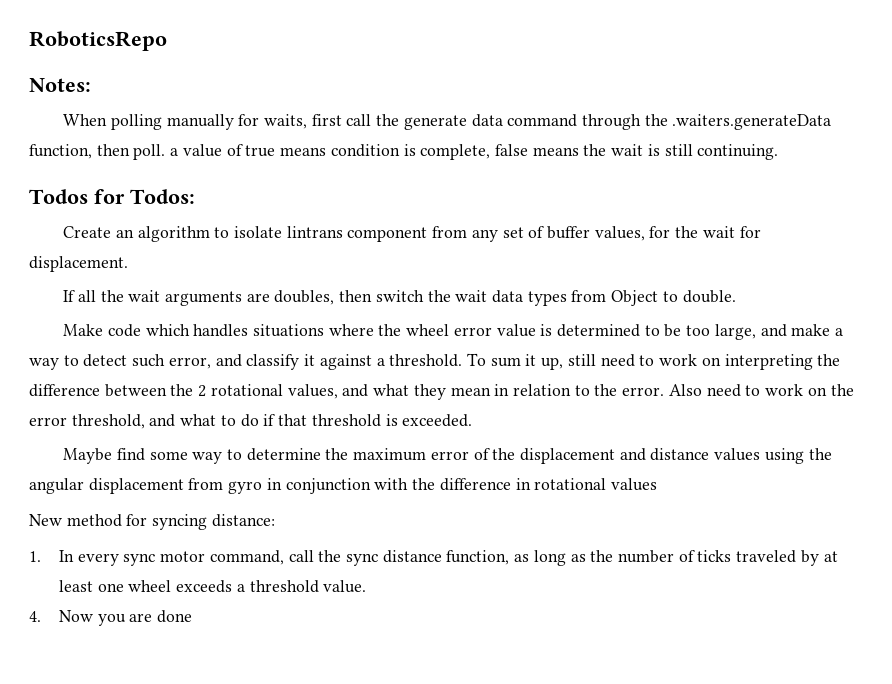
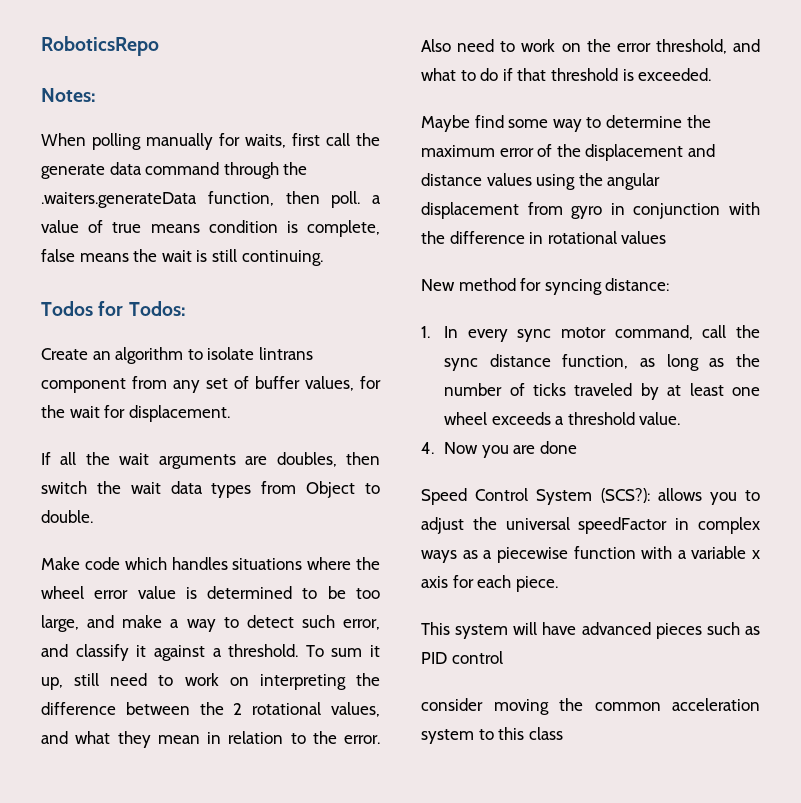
(193, 616) none -> [421,488,760,505] [421,517,760,534] [421,546,760,563] [421,575,558,592] [421,622,760,639] [421,651,503,664] [421,698,760,715] [421,727,563,744] // Speed Control System (SCS?): allows you to adjust the universal speedFactor in complex ways as a piecewise function with a variable x axis for each piece. // This system will have advanced pieces such as PID control // consider moving the common acceleration system to this class

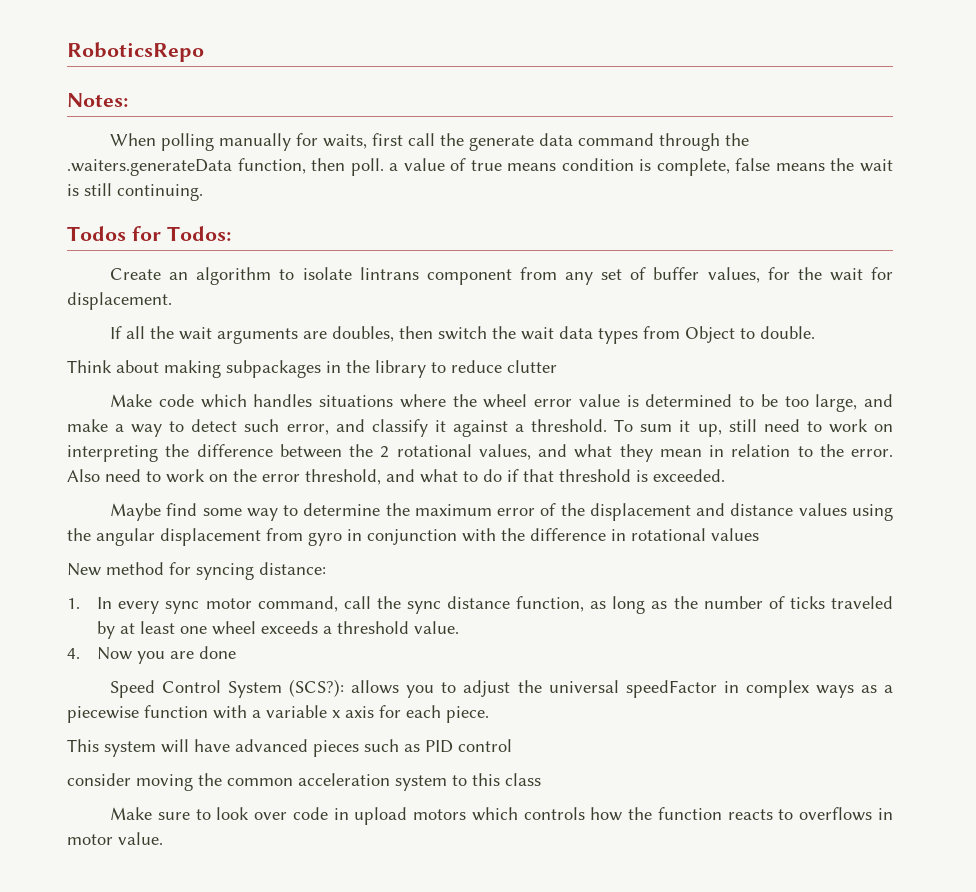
(93, 516) none -> [67,360,557,378] // Think about making subpackages in the library to reduce clutter
(563, 733) none -> [110,807,894,825] [67,832,163,845] // Make sure to look over code in upload motors which controls how the function reacts to overflows in motor value.

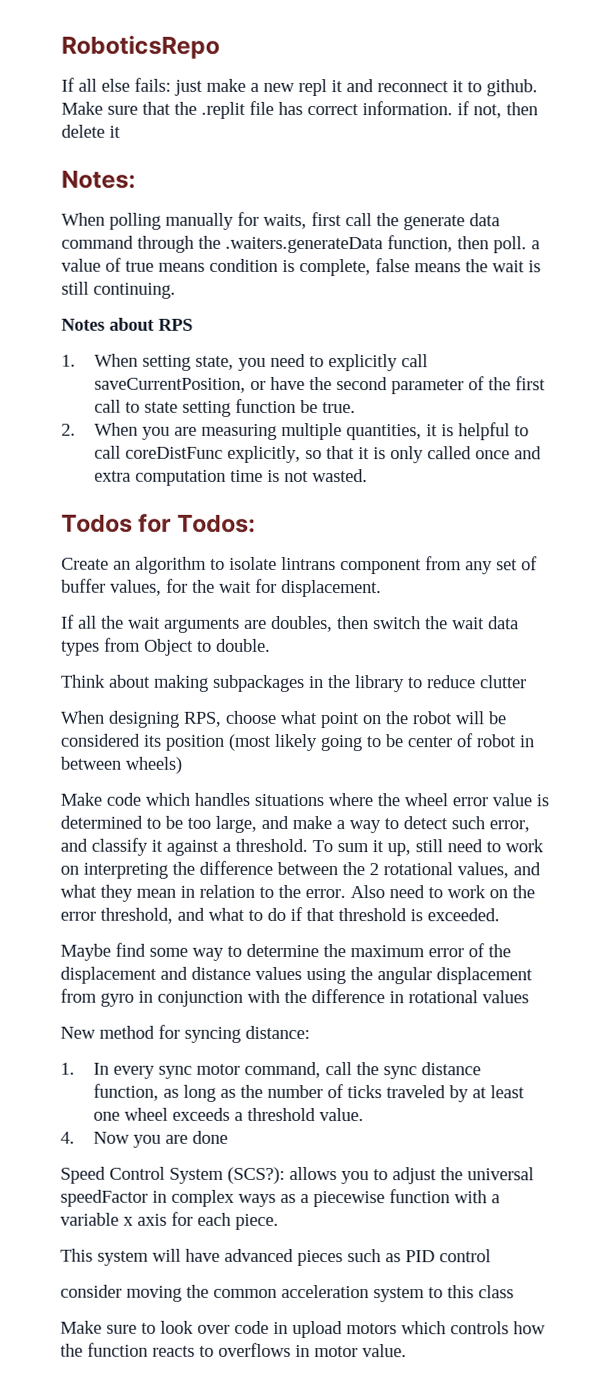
(204, 52) none -> [61,77,538,97] [61,100,538,119] [61,124,121,138] // If all else fails: just make a new repl it and reconnect it to github. Make sure that the .replit file has correct information. if not, then delete it
(203, 192) none -> [61,317,193,331] [61,353,429,372] [94,376,547,395] [94,398,357,417] [61,422,530,441] [94,445,543,464] [94,469,369,486] // Notes about RPS // 1. When setting state, you need to explicitly call saveCurrentPosition, or have the second parameter of the first call to state setting function be true. // 2. When you are measuring multiple quantities, it is helpful to call coreDistFunc explicitly, so that it is only called once and extra computation time is not wasted.
(557, 366) none -> [60,710,506,729] [60,733,534,752] [60,756,182,774] // When designing RPS, choose what point on the robot will be considered its position (most likely going to be center of robot in between wheels)

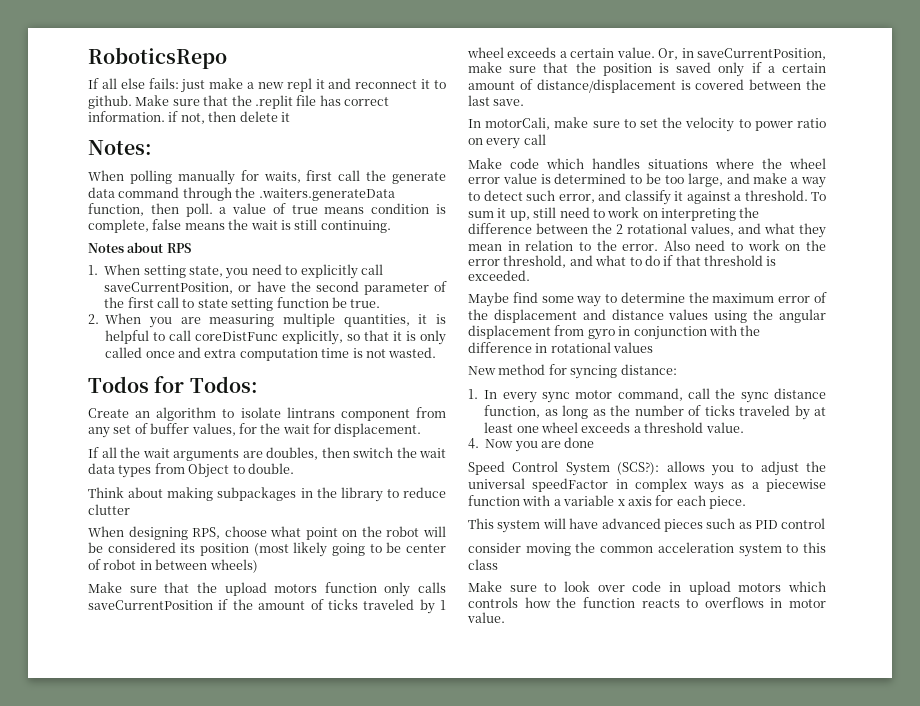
(182, 765) none -> [88,582,446,597] [88,599,446,614] [467,47,826,60] [468,62,826,77] [468,79,826,93] [468,95,525,106] [468,117,826,132] [468,134,546,149] // Make sure that the upload motors function only calls saveCurrentPosition if the amount of ticks traveled by 1 wheel exceeds a certain value. Or, in saveCurrentPosition, make sure that the position is saved only if a certain amount of distance/displacement is covered between the last save. // In motorCali, make sure to set the velocity to power ratio on every call

